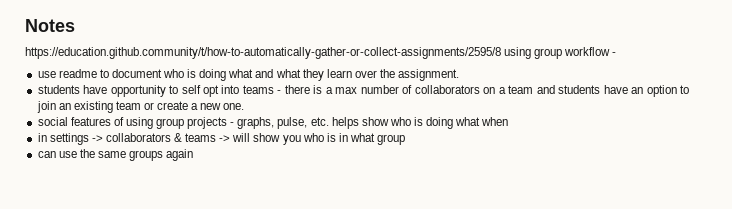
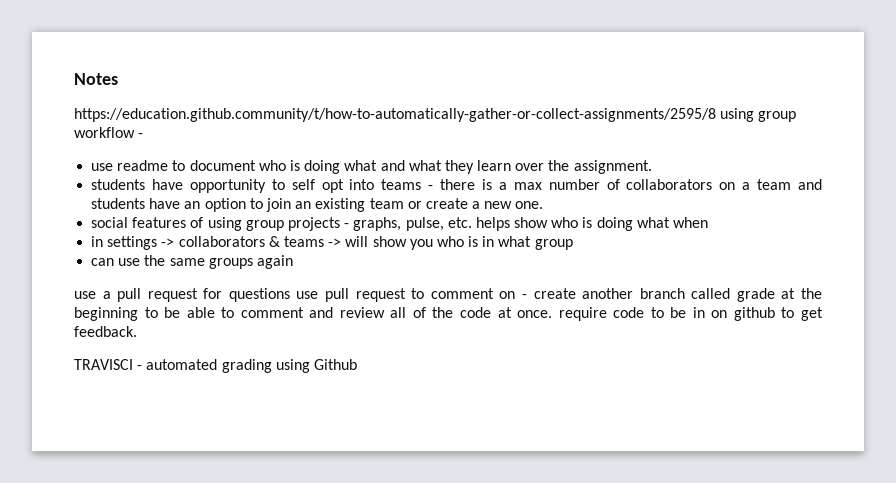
(194, 155) none -> [74,288,822,302] [74,307,823,321] [74,326,137,337] [74,359,357,373] // use a pull request for questions use pull request to comment on - create another branch called grade at the beginning to be able to comment and review all of the code at once. require code to be in on github to get feedback. // TRAVISCI - automated grading using Github

